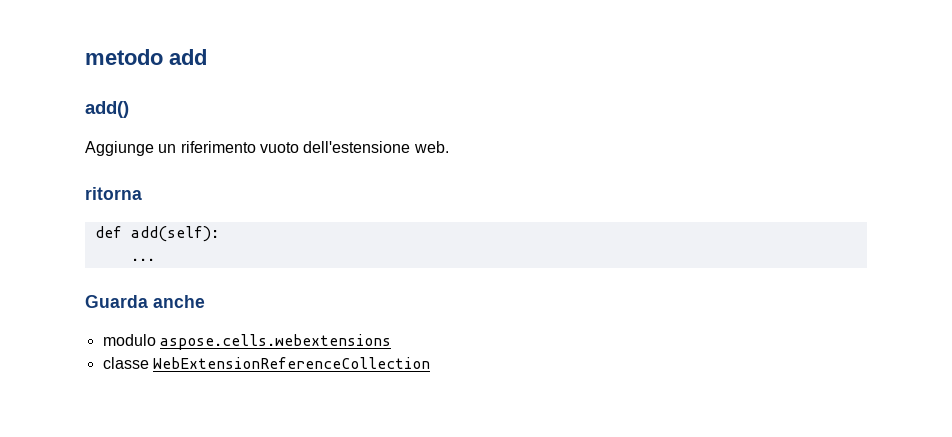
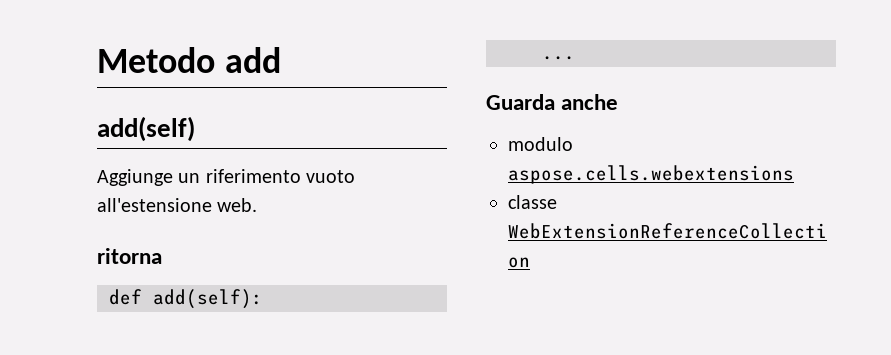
[85,49,163,65] metodo -> [97,47,215,73] Metodo
[85,101,129,118] add() -> [97,116,195,142] add(self)
[303,141,411,153] dell'estensione -> [97,198,212,212] all'estensione

